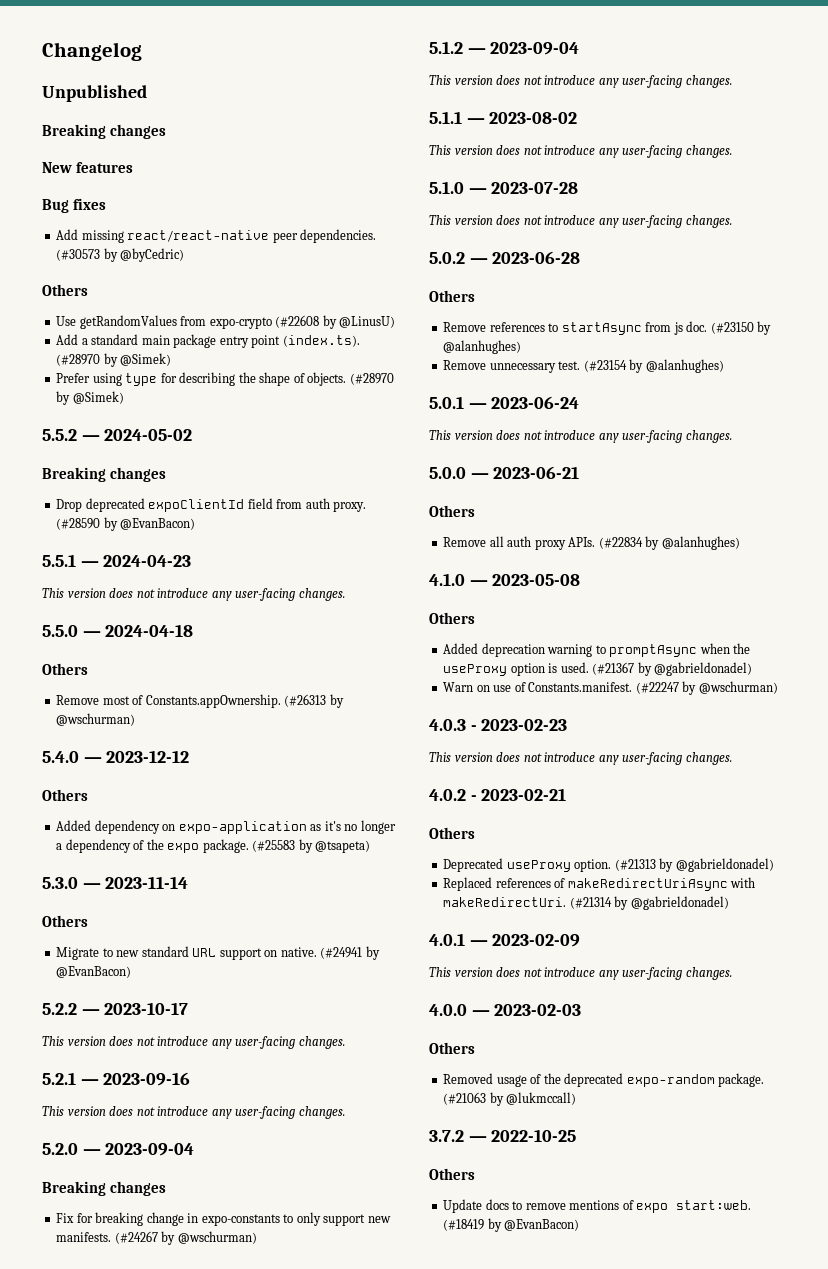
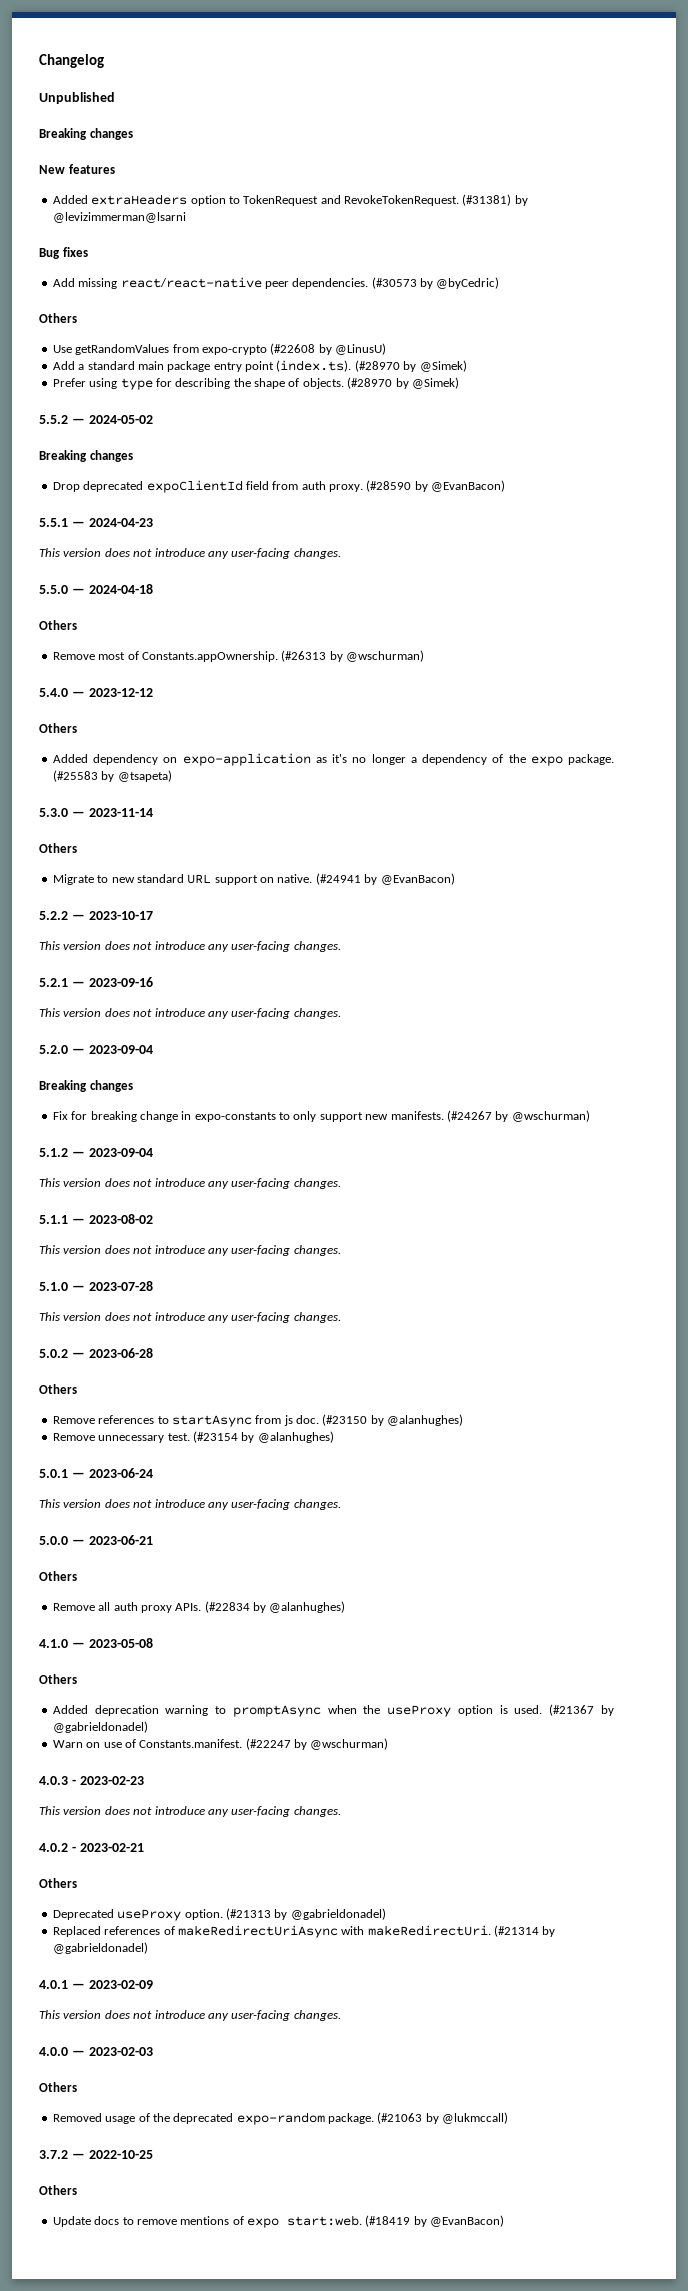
(134, 167) none -> [52,194,528,206] [52,212,186,223] // Added extraHeaders option to TokenRequest and RevokeTokenRequest. (#31381) by @levizimmerman@lsarni

